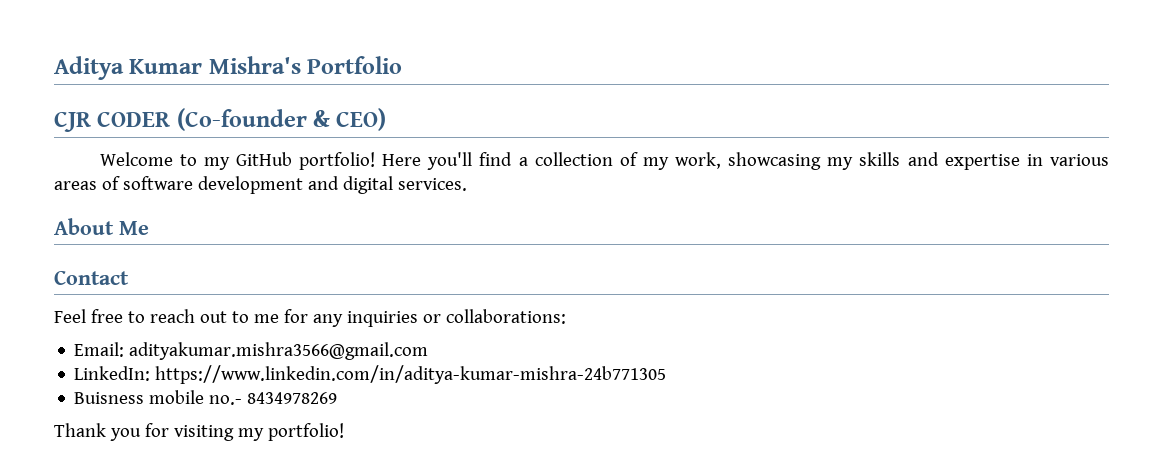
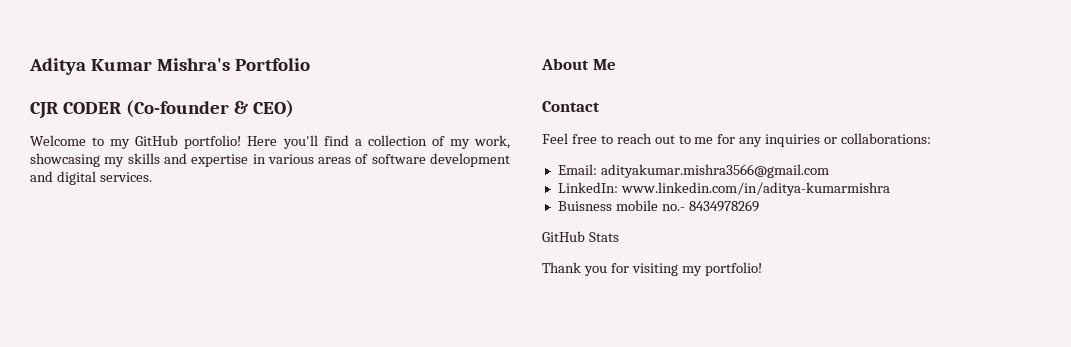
[155,365,667,384] https://www.linkedin.com/in/aditya-kumar-mishra-24b771305 -> [620,182,890,196] www.linkedin.com/in/aditya-kumarmishra
(338, 398) none -> [542,231,619,242] // GitHub Stats

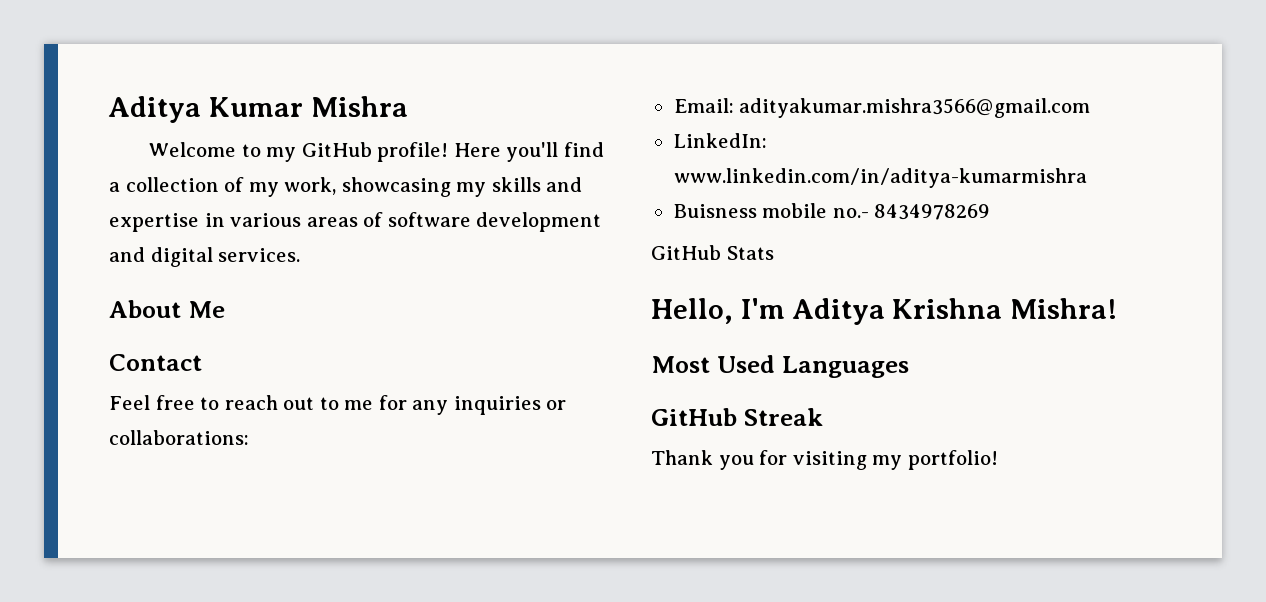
[156,58,310,71] [30,100,294,119] Mishra's Portfolio // CJR CODER (Co-founder & CEO) -> [310,96,408,117] Mishra
[184,135,242,149] portfolio! -> [377,142,449,162] profile!
(619, 237) none -> [651,298,1118,325] [651,355,909,378] [651,408,823,426] // Hello, I'm Aditya Krishna Mishra! // Most Used Languages // GitHub Streak

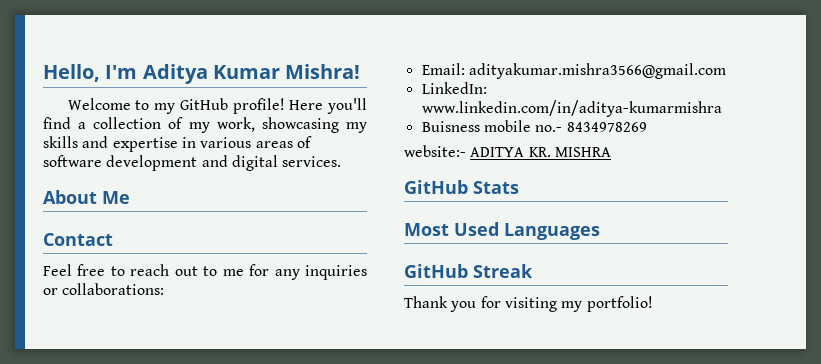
(108, 109) none -> [43,64,138,82] Hello, I'm
[310,96,408,117] Mishra -> [285,64,361,79] Mishra!
[651,245,774,260] [651,298,1118,325] GitHub Stats // Hello, I'm Aditya Krishna Mishra! -> [404,145,611,157] [404,180,519,194] website:- ADITYA KR. MISHRA // GitHub Stats

